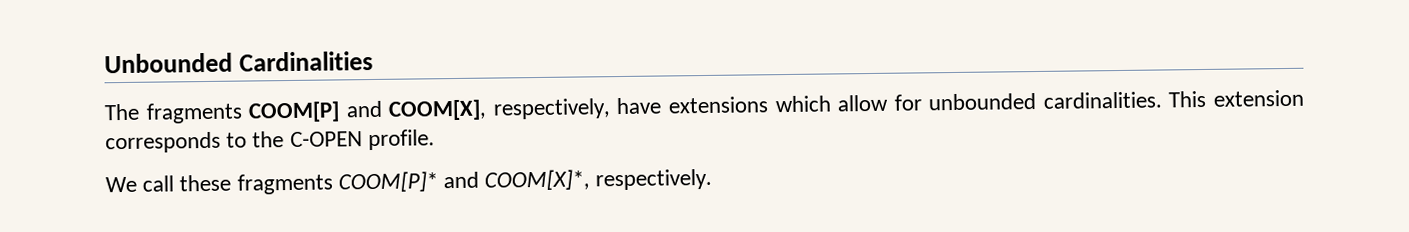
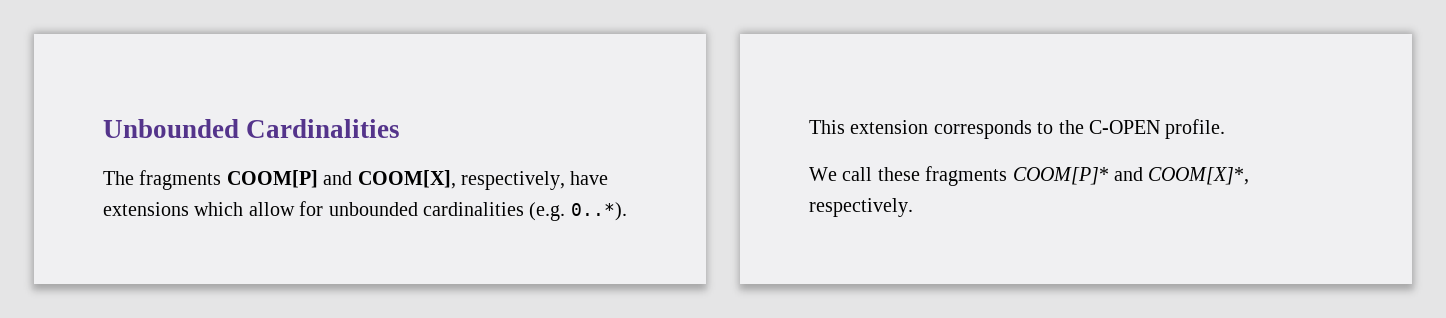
[1042,91,1162,109] cardinalities. -> [423,202,627,221] cardinalities (e.g. 0..*).

